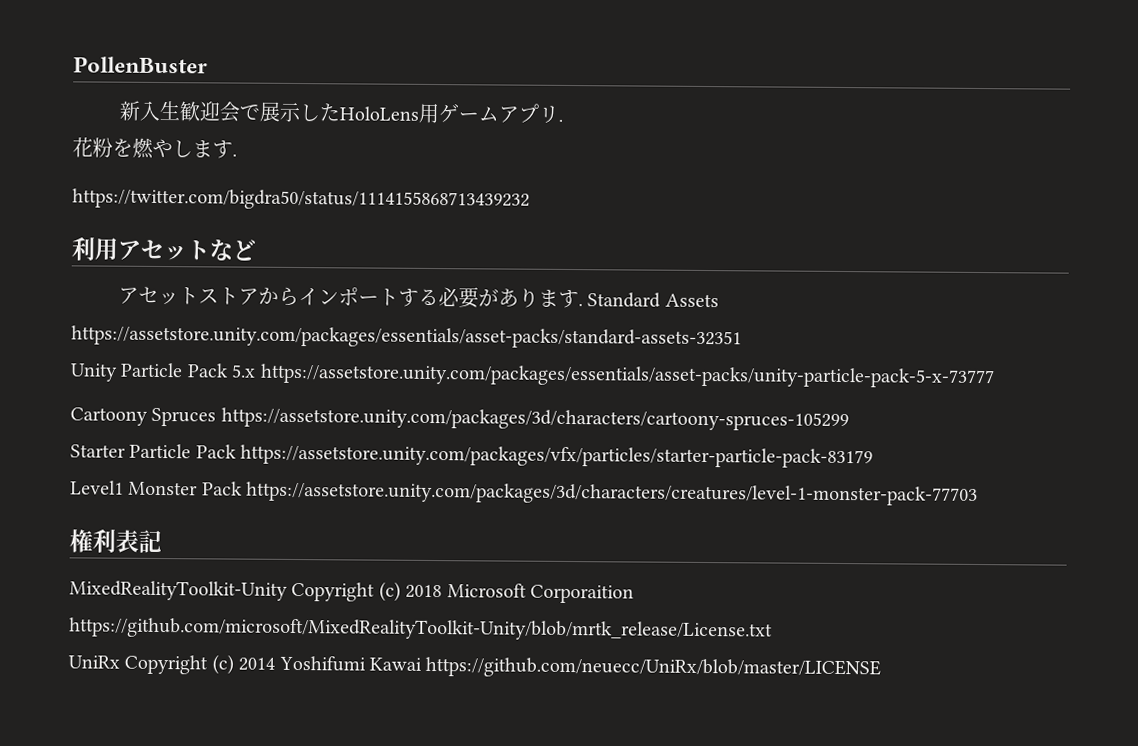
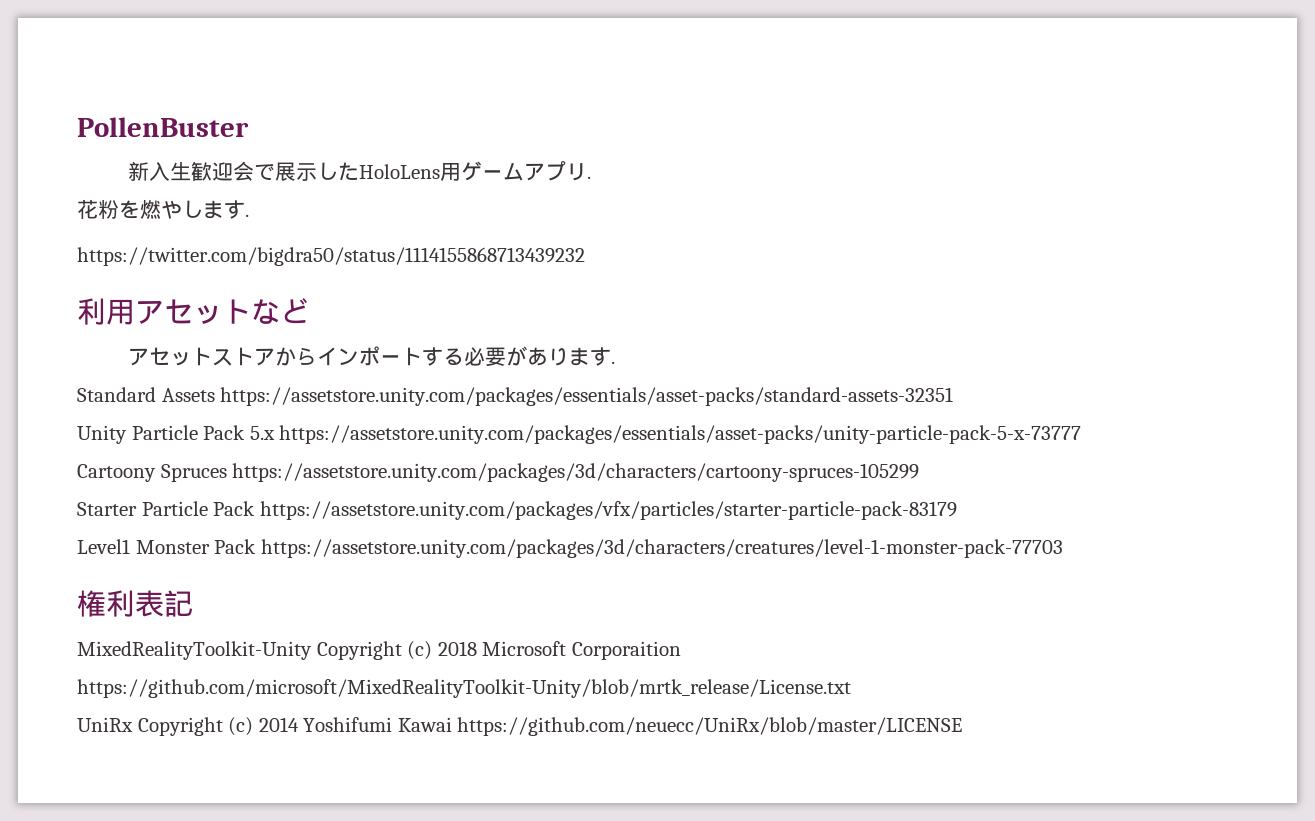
(583, 305) none -> (615, 362) //

